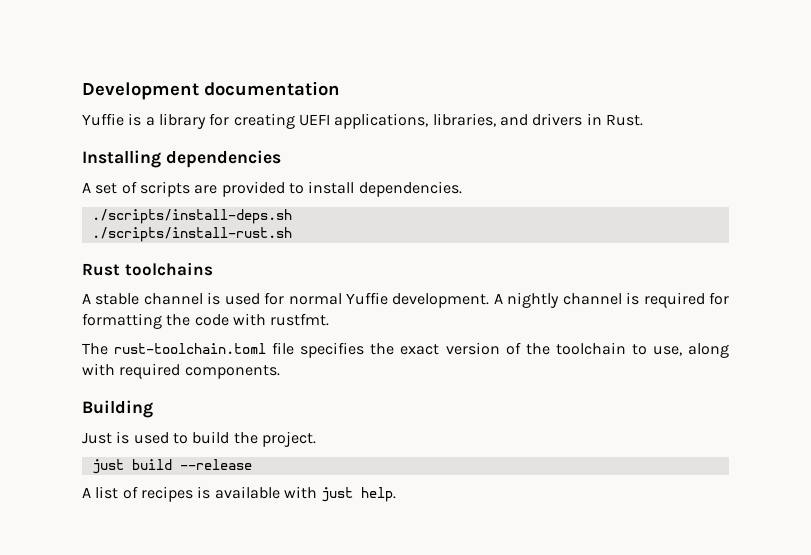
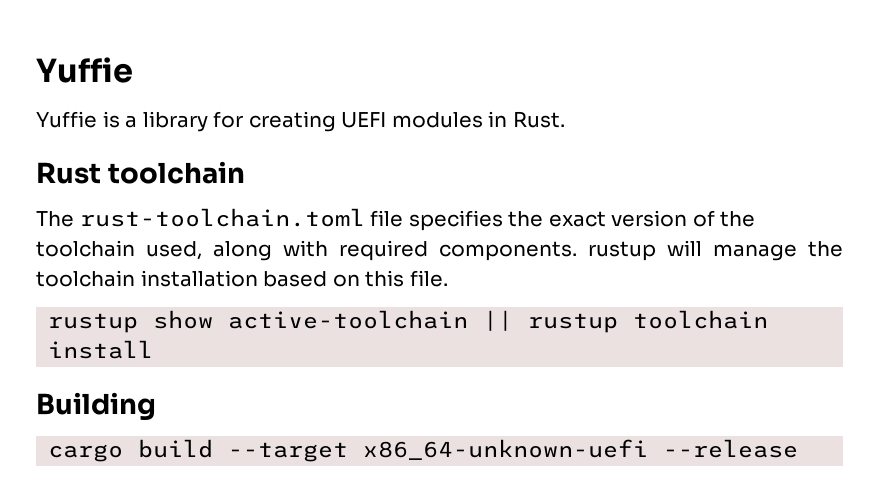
[82,81,340,100] Development documentation -> [36,57,133,83] Yuffie
[334,113,643,129] [82,150,281,168] [82,181,462,197] [91,209,292,224] [91,227,292,242] [82,262,213,276] [82,292,730,308] [82,313,330,329] applications, libraries, and drivers in Rust. // Installing dependencies // A set of scripts are provided to install dependencies. // ./scripts/install-deps.sh // ./scripts/install-rust.sh // Rust toolchains // A stable channel is used for normal Yuffie development. A nightly channel is required for formatting the code with rustfmt. -> [391,111,565,128] [36,161,246,184] modules in Rust. // Rust toolchain
[631,344,682,356] to use, -> [146,241,202,260] used,
[82,400,153,418] [82,431,316,447] [91,459,252,474] [82,486,397,502] // Building // Just is used to build the project. // just build --release // A list of recipes is available with just help. -> [588,240,843,261] [36,270,448,287] [48,310,769,333] [48,340,154,359] [36,392,156,420] [48,439,799,462] rustup will manage the toolchain installation based on this file. // rustup show active-toolchain || rustup toolchain install // Building // cargo build --target x86_64-unknown-uefi --release

